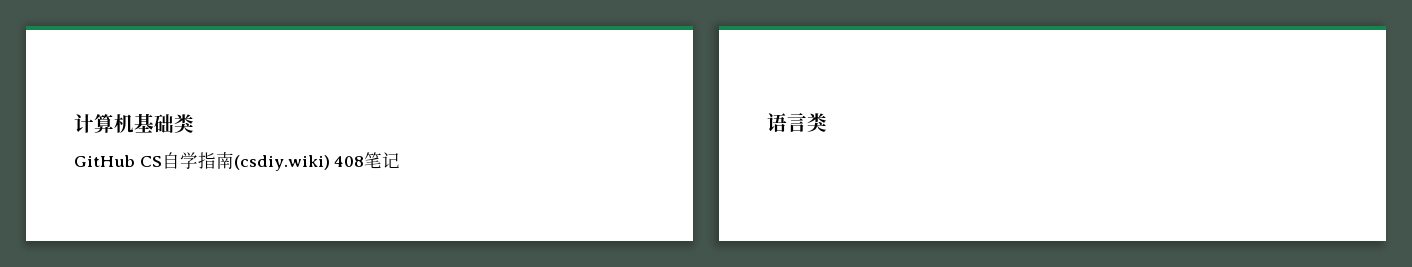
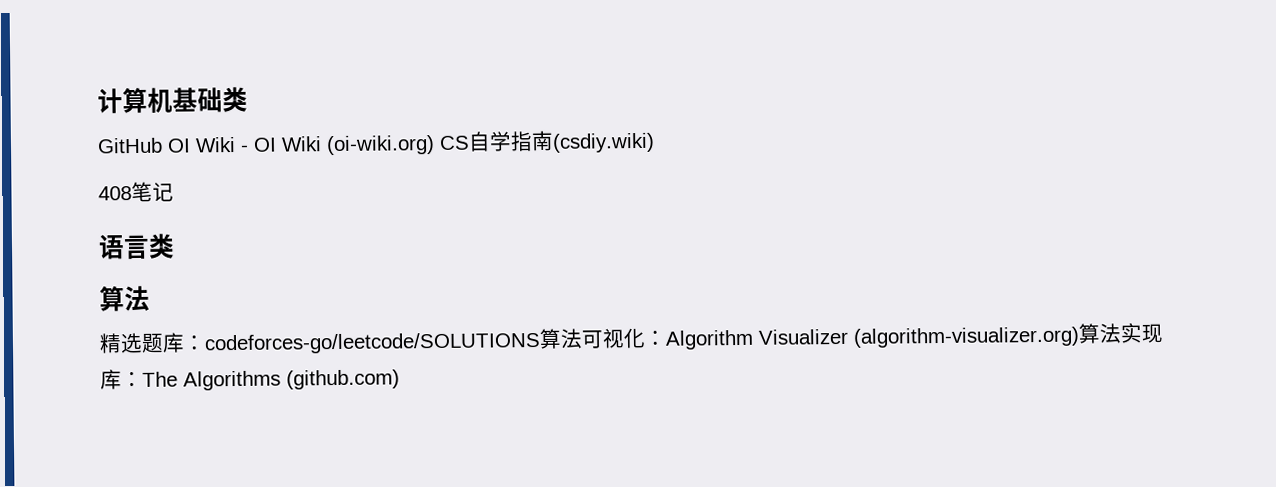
(135, 161) none -> [167,135,435,156] OI Wiki - OI Wiki (oi-wiki.org)
(330, 163) none -> (655, 142) //
(827, 122) none -> [99,285,150,312] [99,322,1164,355] [100,369,400,391] // 算法 // 精选题库：codeforces-go/leetcode/SOLUTIONS算法可视化：Algorithm Visualizer (algorithm-visualizer.org)算法实现库：The Algorithms (github.com)

